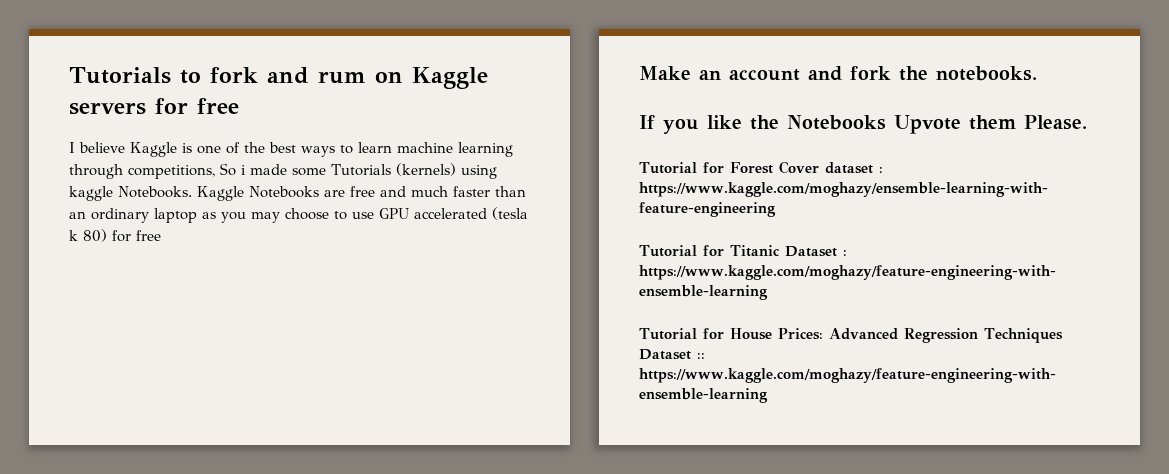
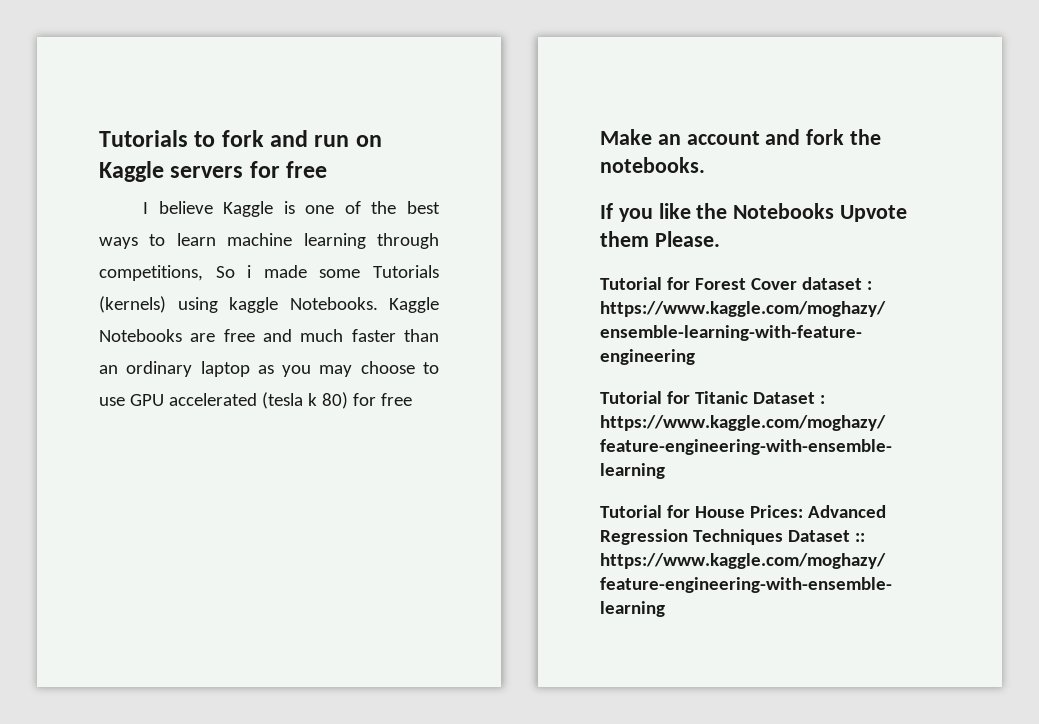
[317,71,366,84] rum -> [314,135,350,147] run

